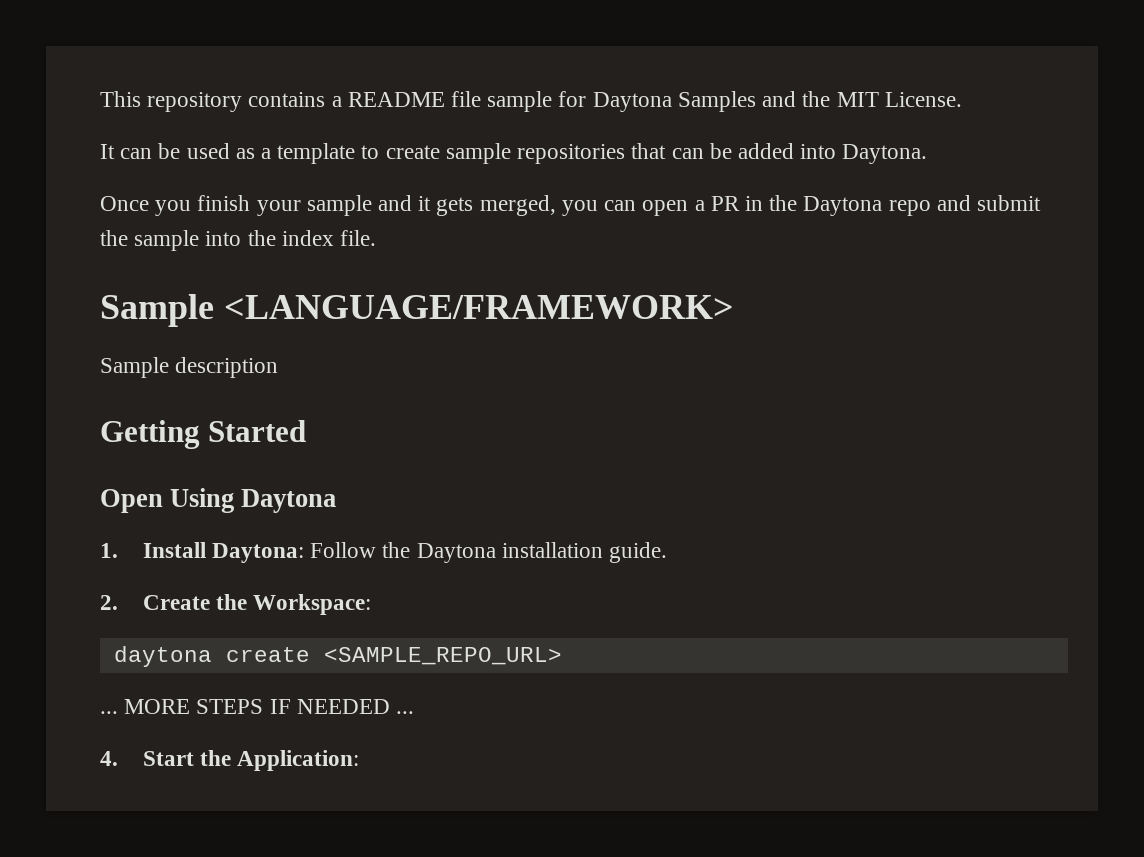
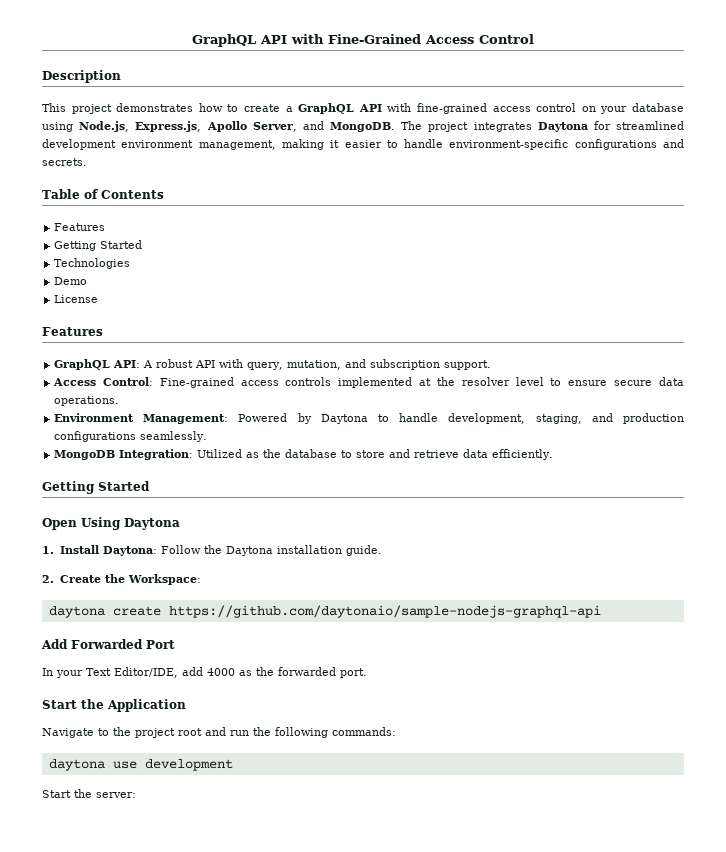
[100,91,962,112] [100,143,928,164] [100,195,1041,216] [100,230,377,251] [100,294,734,327] [100,357,279,378] This repository contains a README file sample for Daytona Samples and the MIT License. // It can be used as a template to create sample repositories that can be added into Daytona. // Once you finish your sample and it gets merged, you can open a PR in the Daytona repo and submit the sample into the index file. // Sample <LANGUAGE/FRAMEWORK> // Sample description -> [192,34,534,47] [42,70,121,83] [42,103,685,114] [42,121,684,132] [42,139,684,150] [42,158,87,166] [42,189,164,199] [54,223,106,231] [54,240,143,251] [54,258,131,269] [54,277,88,285] [54,295,99,303] [42,327,103,336] [54,359,492,370] [53,377,684,388] [54,396,120,406] [54,413,684,424] [54,431,208,442] [54,449,554,460] GraphQL API with Fine-Grained Access Control // Description // This project demonstrates how to create a GraphQL API with fine-grained access control on your database using Node.js, Express.js, Apollo Server, and MongoDB. The project integrates Daytona for streamlined development environment management, making it easier to handle environment-specific configurations and secrets. // Table of Contents // Features // Getting Started // Technologies // Demo // License // Features // GraphQL API: A robust API with query, mutation, and subscription support. // Access Control: Fine-grained access controls implemented at the resolver level to ensure secure data operations. // Environment Management: Powered by Daytona to handle development, staging, and production configurations seamlessly. // MongoDB Integration: Utilized as the database to store and retrieve data efficiently.
[323,647,562,665] [100,699,415,714] [100,750,360,771] <SAMPLE_REPO_URL> // ... MORE STEPS IF NEEDED ... // 4. Start the Application: -> [168,605,601,618] [41,639,175,649] [42,667,367,678] [42,699,186,712] [42,727,396,738] [48,759,233,771] [42,789,136,798] https://github.com/daytonaio/sample-nodejs-graphql-api // Add Forwarded Port // In your Text Editor/IDE, add 4000 as the forwarded port. // Start the Application // Navigate to the project root and run the following commands: // daytona use development // Start the server:

